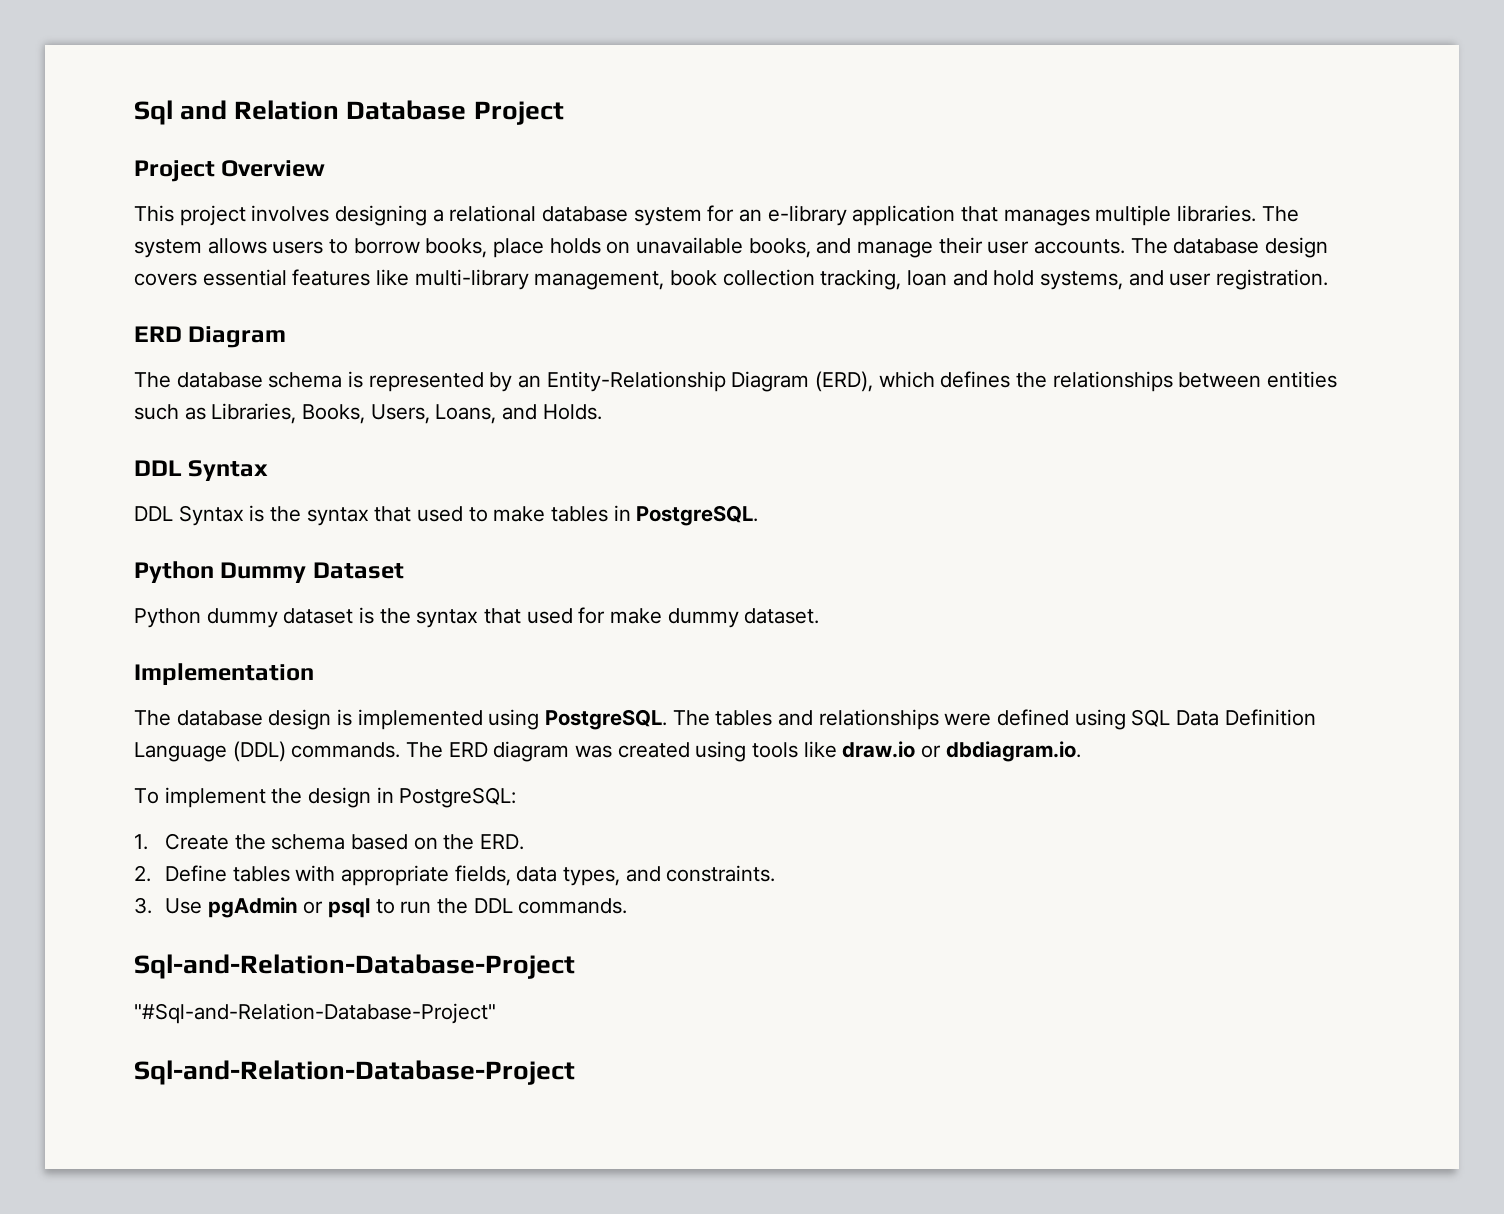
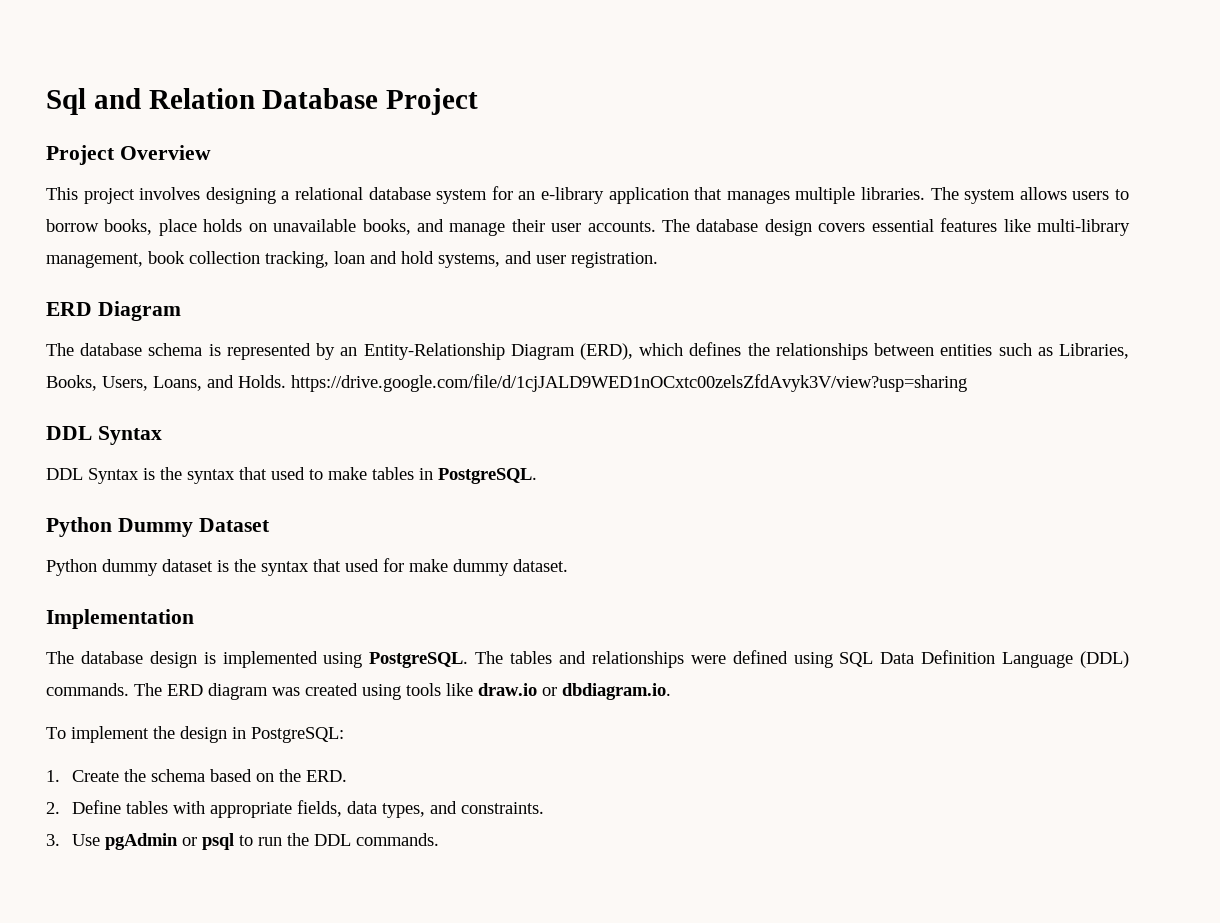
(602, 412) none -> [291,374,967,392] https://drive.google.com/file/d/1cjJALD9WED1nOCxtc00zelsZfdAvyk3V/view?usp=sharing
[134,954,575,979] [134,1003,496,1024] [134,1060,575,1085] // Sql-and-Relation-Database-Project // "#Sql-and-Relation-Database-Project" // Sql-and-Relation-Database-Project -> (440, 839) none

